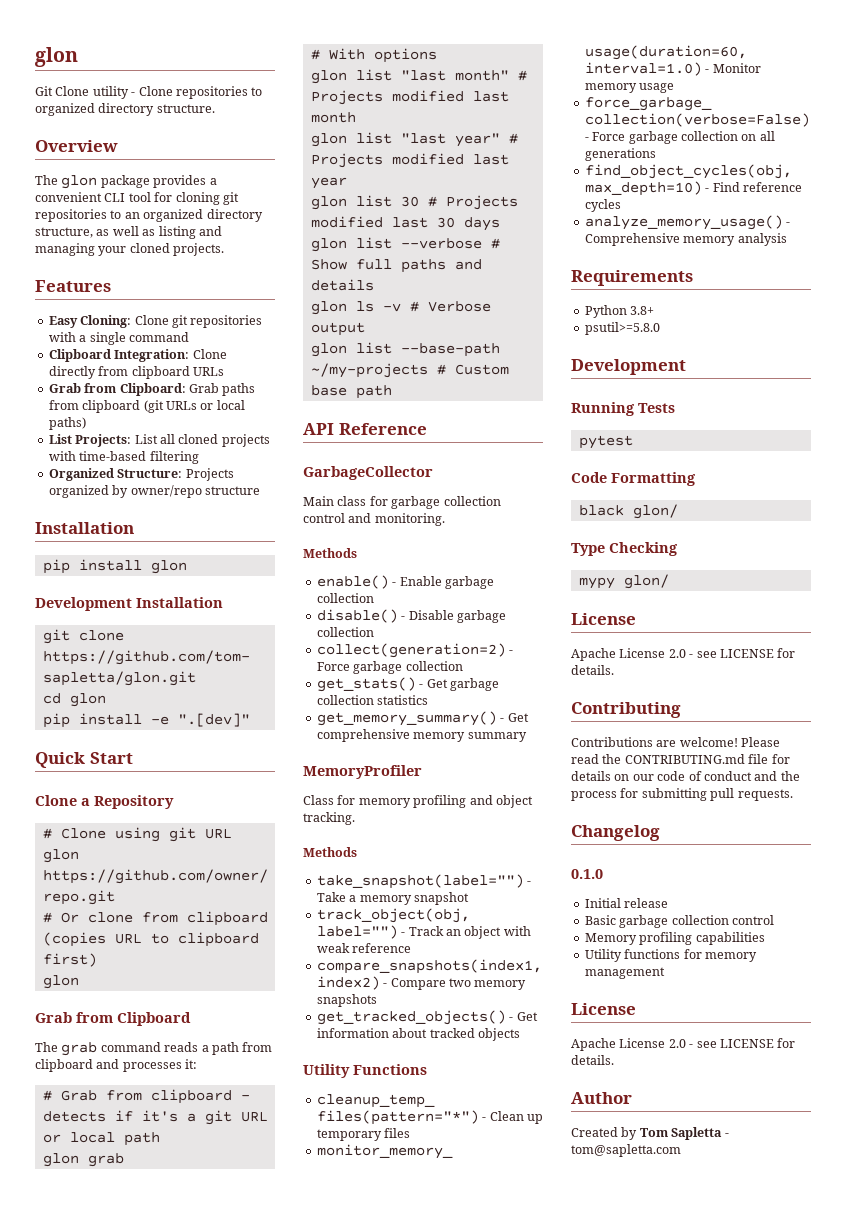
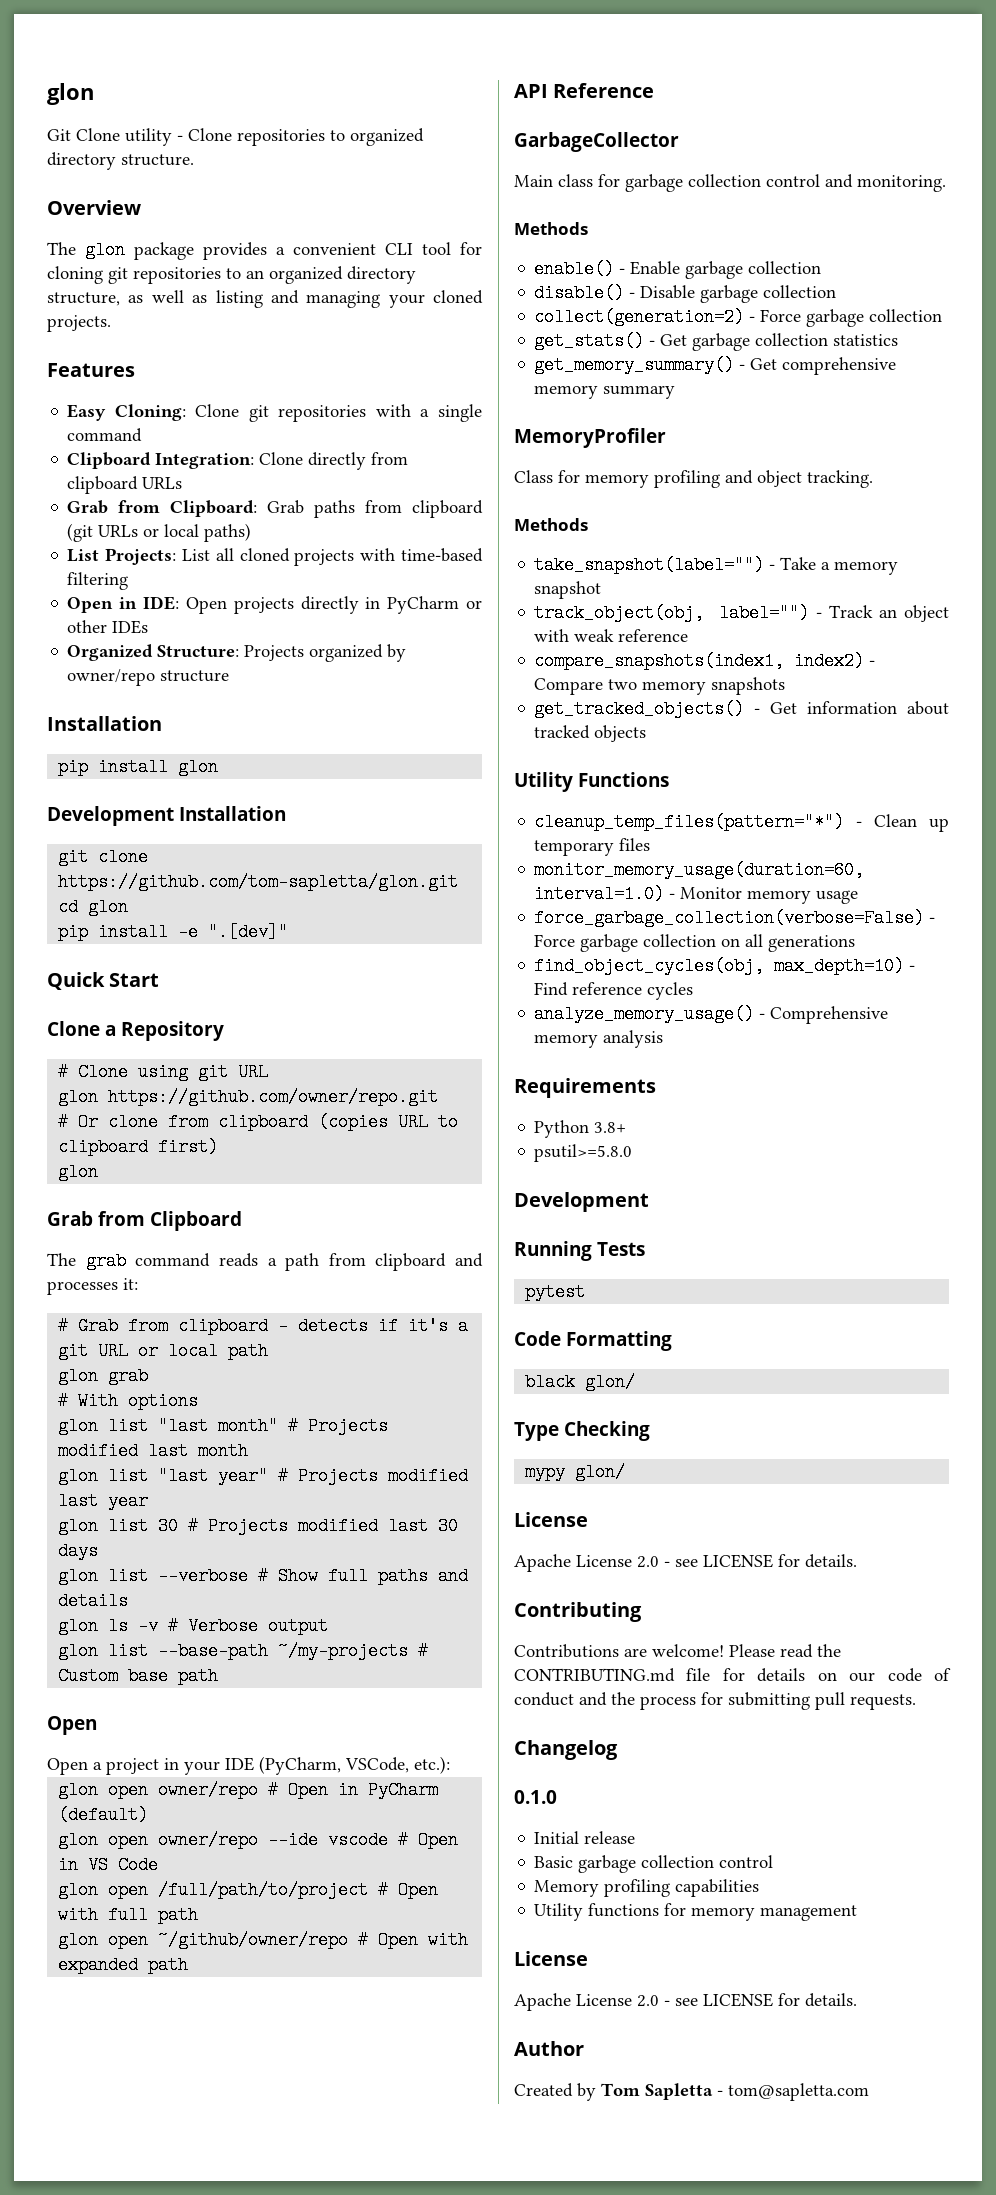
(199, 457) none -> [67,596,483,614] [67,620,149,634] // Open in IDE: Open projects directly in PyCharm or other IDEs
(392, 392) none -> [47,1716,97,1735] [47,1756,450,1775] [58,1781,439,1799] [58,1806,149,1824] [58,1831,459,1849] [58,1856,159,1874] [58,1881,439,1899] [58,1906,199,1924] [58,1931,469,1949] [58,1956,189,1974] // Open // Open a project in your IDE (PyCharm, VSCode, etc.): // glon open owner/repo # Open in PyCharm (default) // glon open owner/repo --ide vscode # Open in VS Code // glon open /full/path/to/project # Open with full path // glon open ~/github/owner/repo # Open with expanded path

